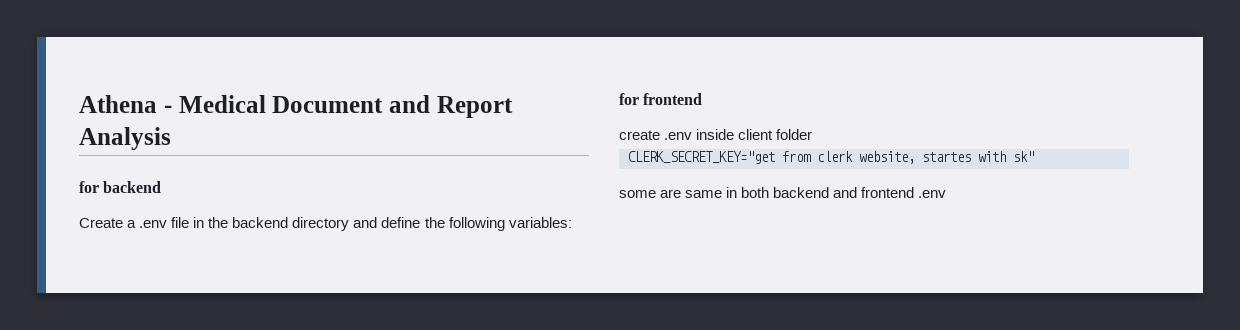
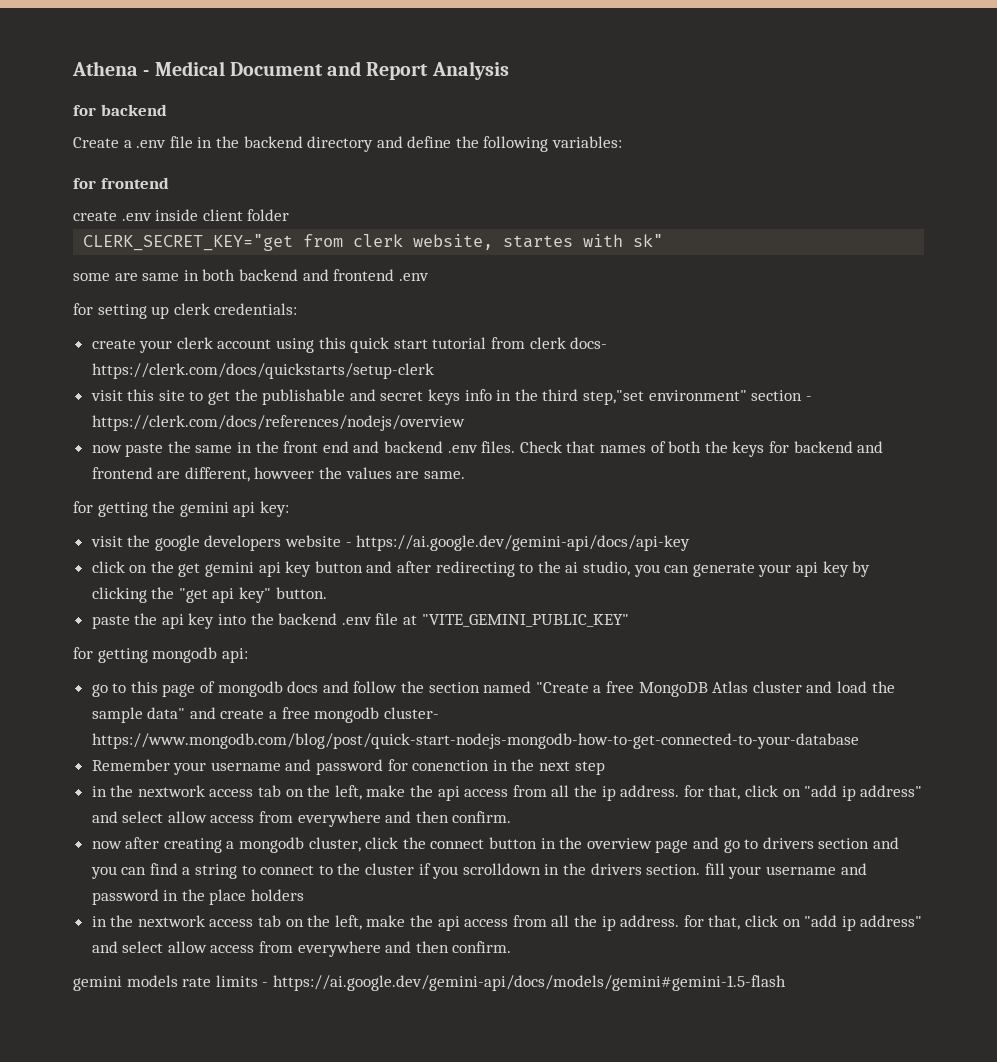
(947, 194) none -> [73,303,298,319] [91,337,608,353] [91,363,434,379] [90,389,812,405] [91,415,465,431] [91,441,884,457] [91,467,465,482] [73,501,289,517] [90,535,691,551] [91,561,871,577] [91,587,327,603] [91,613,629,629] [73,647,248,663] [91,681,895,697] [91,707,439,723] [91,733,859,749] [91,759,605,775] [91,785,923,801] [91,811,512,827] [91,837,899,853] [90,863,867,879] [91,889,305,905] [91,915,923,931] [91,941,512,957] [73,975,786,991] // for setting up clerk credentials: // create your clerk account using this quick start tutorial from clerk docs- https://clerk.com/docs/quickstarts/setup-clerk // visit this site to get the publishable and secret keys info in the third step,"set environment" section - https://clerk.com/docs/references/nodejs/overview // now paste the same in the front end and backend .env files. Check that names of both the keys for backend and frontend are different, howveer the values are same. // for getting the gemini api key: // visit the google developers website - https://ai.google.dev/gemini-api/docs/api-key // click on the get gemini api key button and after redirecting to the ai studio, you can generate your api key by clicking the "get api key" button. // paste the api key into the backend .env file at "VITE_GEMINI_PUBLIC_KEY" // for getting mongodb api: // go to this page of mongodb docs and follow the section named "Create a free MongoDB Atlas cluster and load the sample data" and create a free mongodb cluster- https://www.mongodb.com/blog/post/quick-start-nodejs-mongodb-how-to-get-connected-to-your-database // Remember your username and password for conenction in the next step // in the nextwork access tab on the left, make the api access from all the ip address. for that, click on "add ip address" and select allow access from everywhere and then confirm. // now after creating a mongodb cluster, click the connect button in the overview page and go to drivers section and you can find a string to connect to the cluster if you scrolldown in the drivers section. fill your username and password in the place holders // in the nextwork access tab on the left, make the api access from all the ip address. for that, click on "add ip address" and select allow access from everywhere and then confirm. // gemini models rate limits - https://ai.google.dev/gemini-api/docs/models/gemini#gemini-1.5-flash

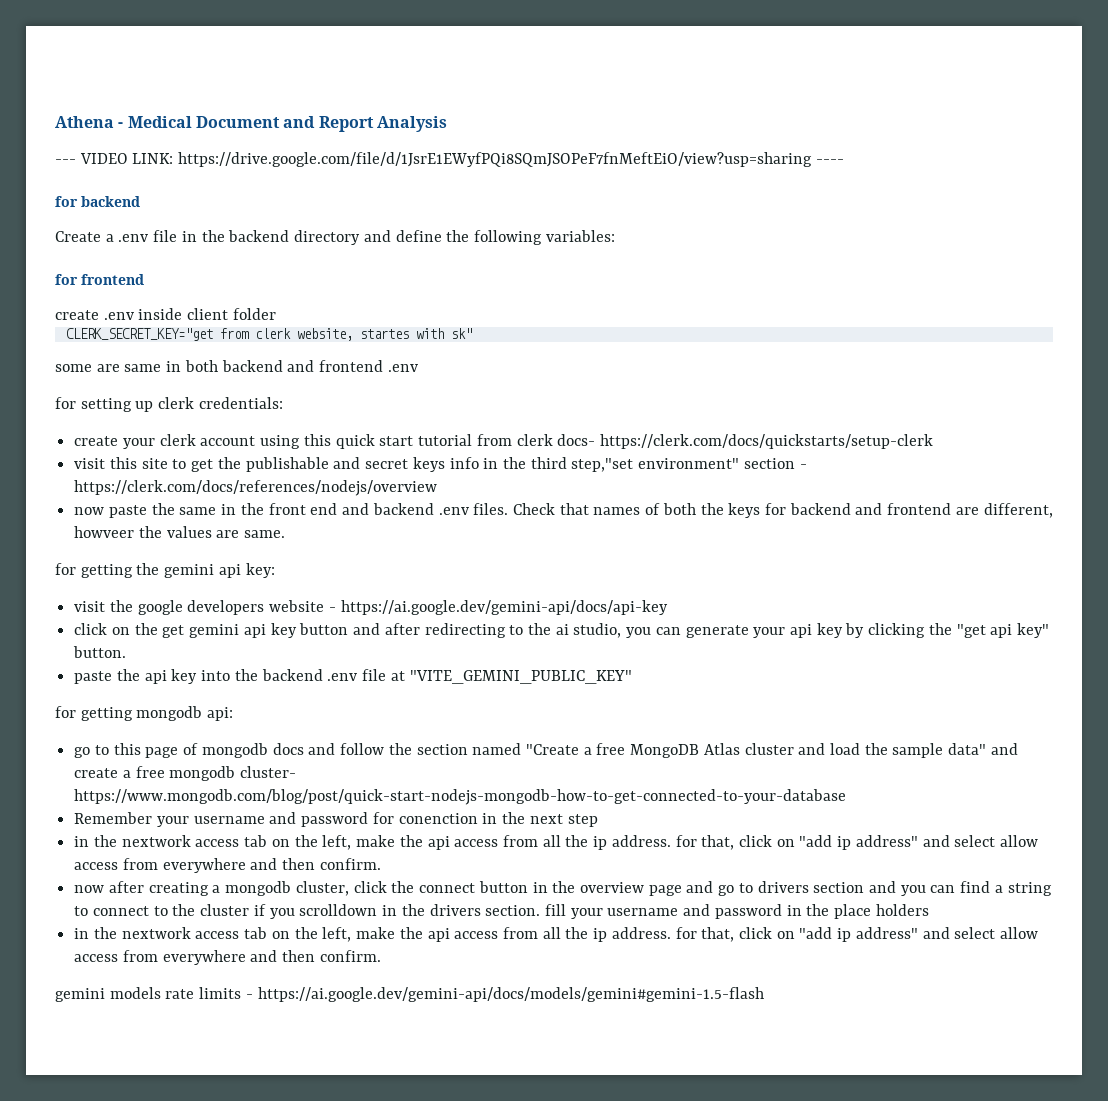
(509, 70) none -> [55,152,844,167] // --- VIDEO LINK: https://drive.google.com/file/d/1JsrE1EWyfPQi8SQmJSOPeF7fnMeftEiO/view?usp=sharing ----

